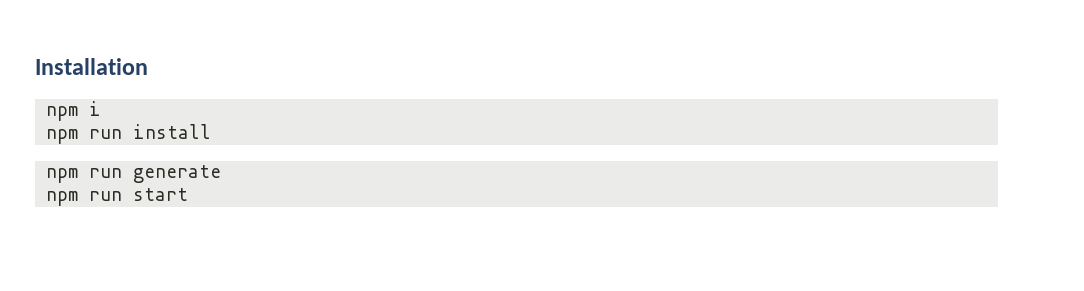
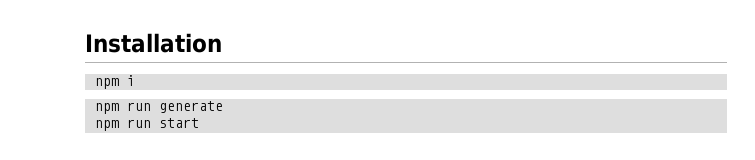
[45,124,211,144] // npm run install -> (135, 80) none

